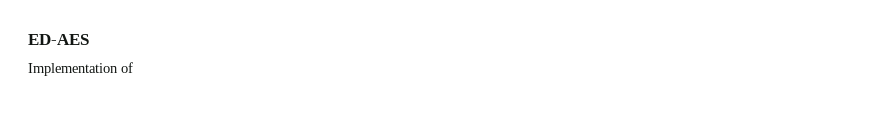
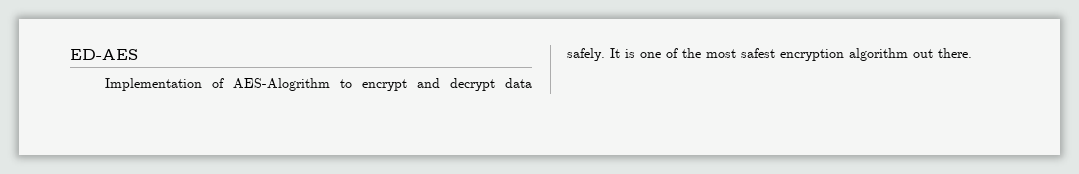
(133, 67) none -> [232,78,532,91] [567,48,972,61] AES-Alogrithm to encrypt and decrypt data safely. It is one of the most safest encryption algorithm out there.

